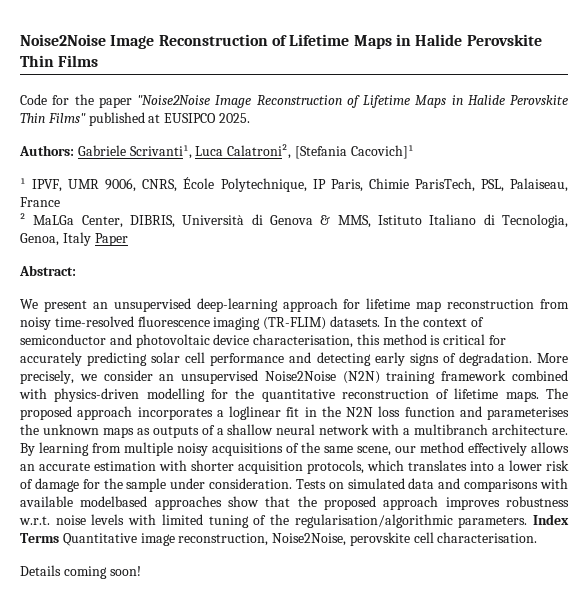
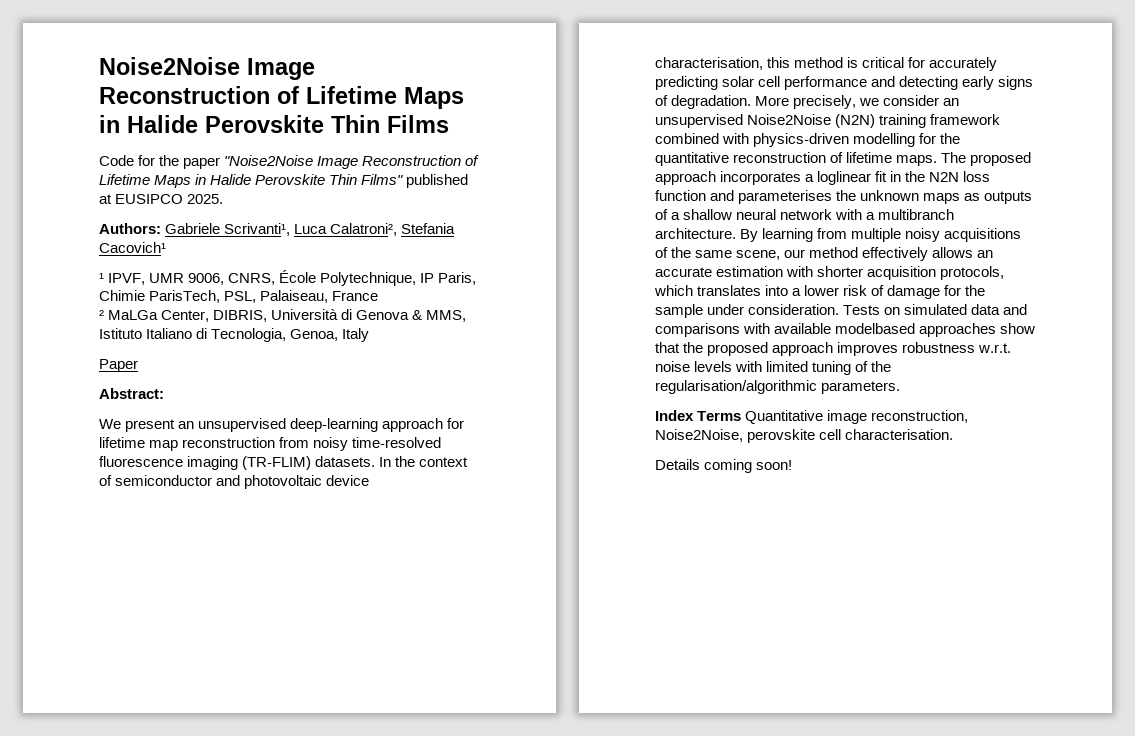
[294,145,414,159] [Stefania Cacovich]¹ -> [401,223,456,234] [99,242,166,253] Stefania Cacovich¹
(91, 239) none -> (370, 335) //
(528, 522) none -> (901, 387) //

